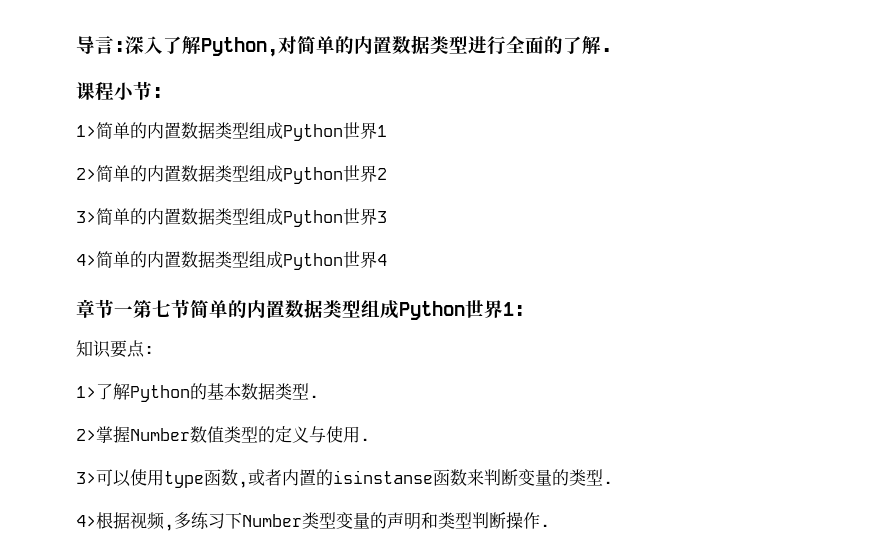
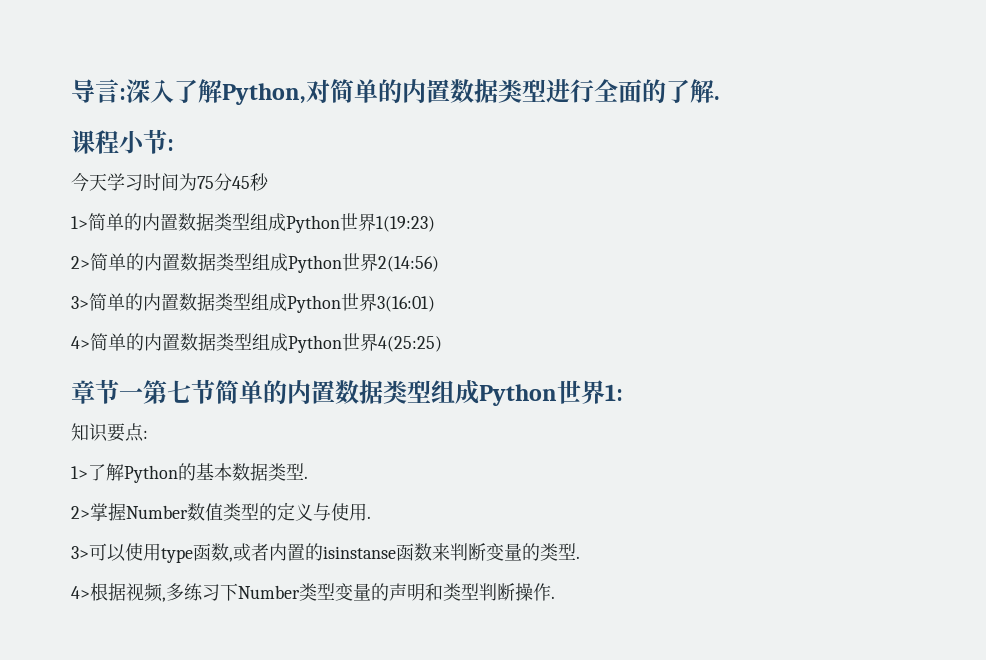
(163, 92) none -> [71,173,269,192] // 今天学习时间为75分45秒
[377,125,387,137] 1 -> [376,216,435,232] 1(19:23)
[377,168,387,180] 2 -> [378,256,439,272] 2(14:56)
[377,211,387,223] 3 -> [377,296,435,312] 3(16:01)
[377,254,387,266] 4 -> [378,336,442,352] 4(25:25)

